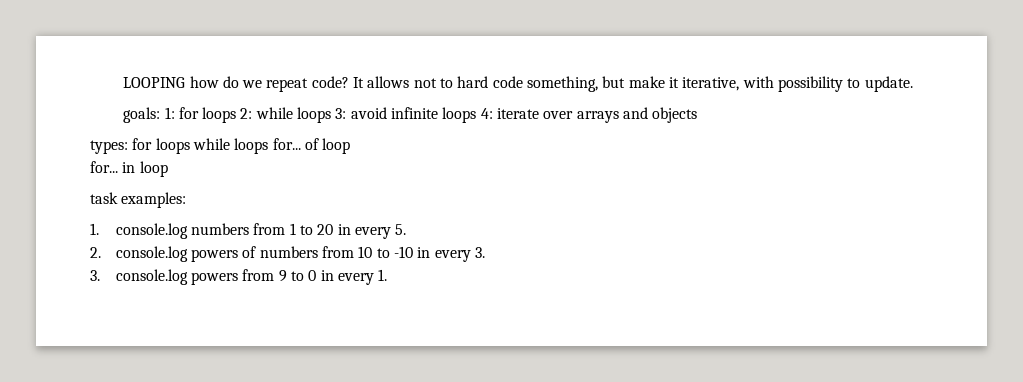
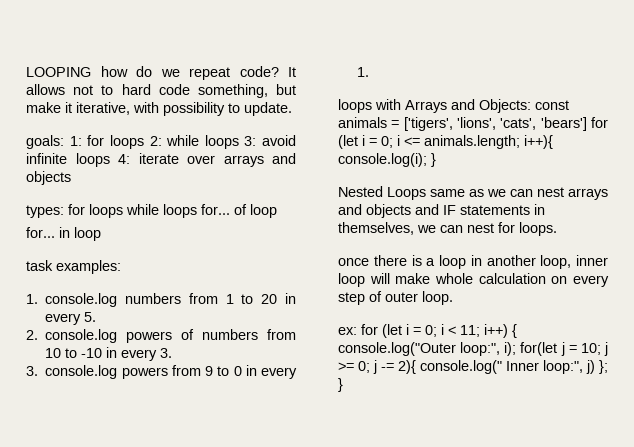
(388, 275) none -> [338,99,569,113] [338,117,608,131] [338,135,553,149] [338,153,436,167] [338,186,608,200] [338,204,545,218] [338,222,557,236] [338,255,608,269] [338,273,609,287] [338,291,453,305] [338,324,517,338] [338,342,608,356] [338,360,608,374] [338,378,343,392] // loops with Arrays and Objects: const animals = ['tigers', 'lions', 'cats', 'bears'] for (let i = 0; i <= animals.length; i++){ console.log(i); } // Nested Loops same as we can nest arrays and objects and IF statements in themselves, we can nest for loops. // once there is a loop in another loop, inner loop will make whole calculation on every step of outer loop. // ex: for (let i = 0; i < 11; i++) { console.log("Outer loop:", i); for(let j = 10; j >= 0; j -= 2){ console.log(" Inner loop:", j) }; }

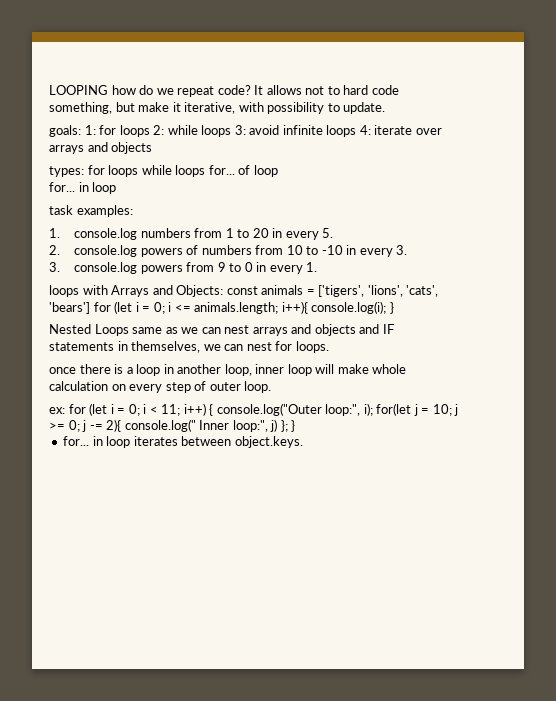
(343, 385) none -> [63,436,303,448] // for... in loop iterates between object.keys.

